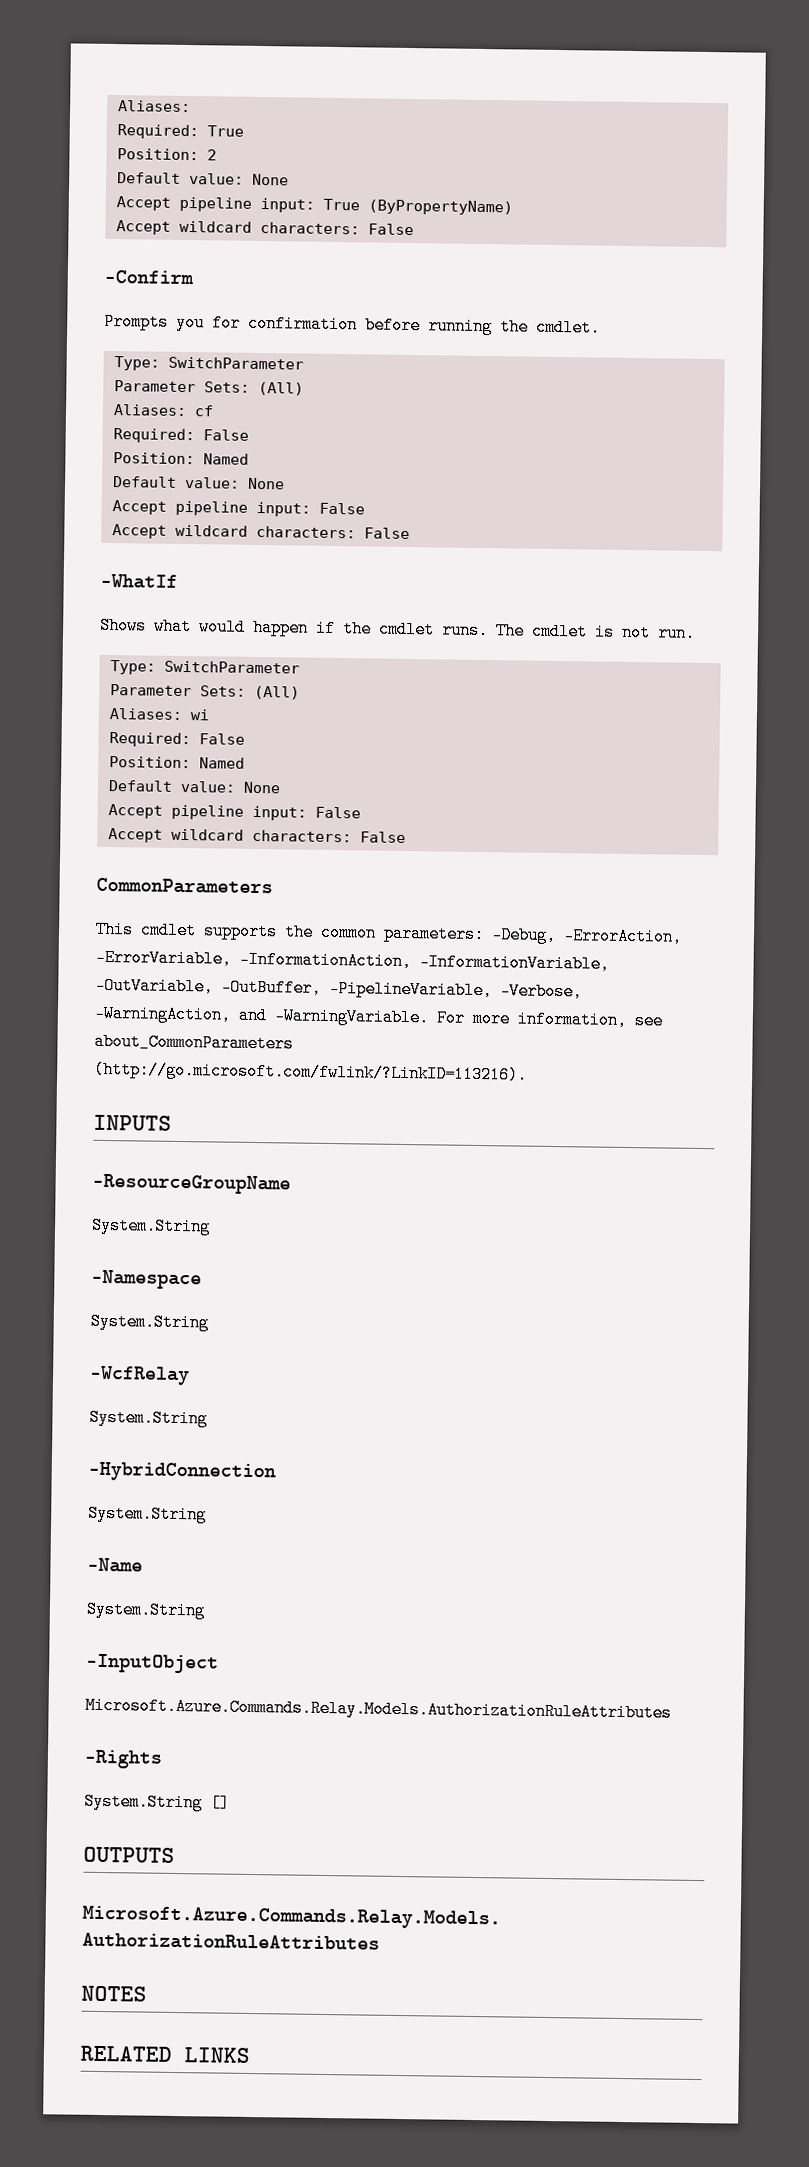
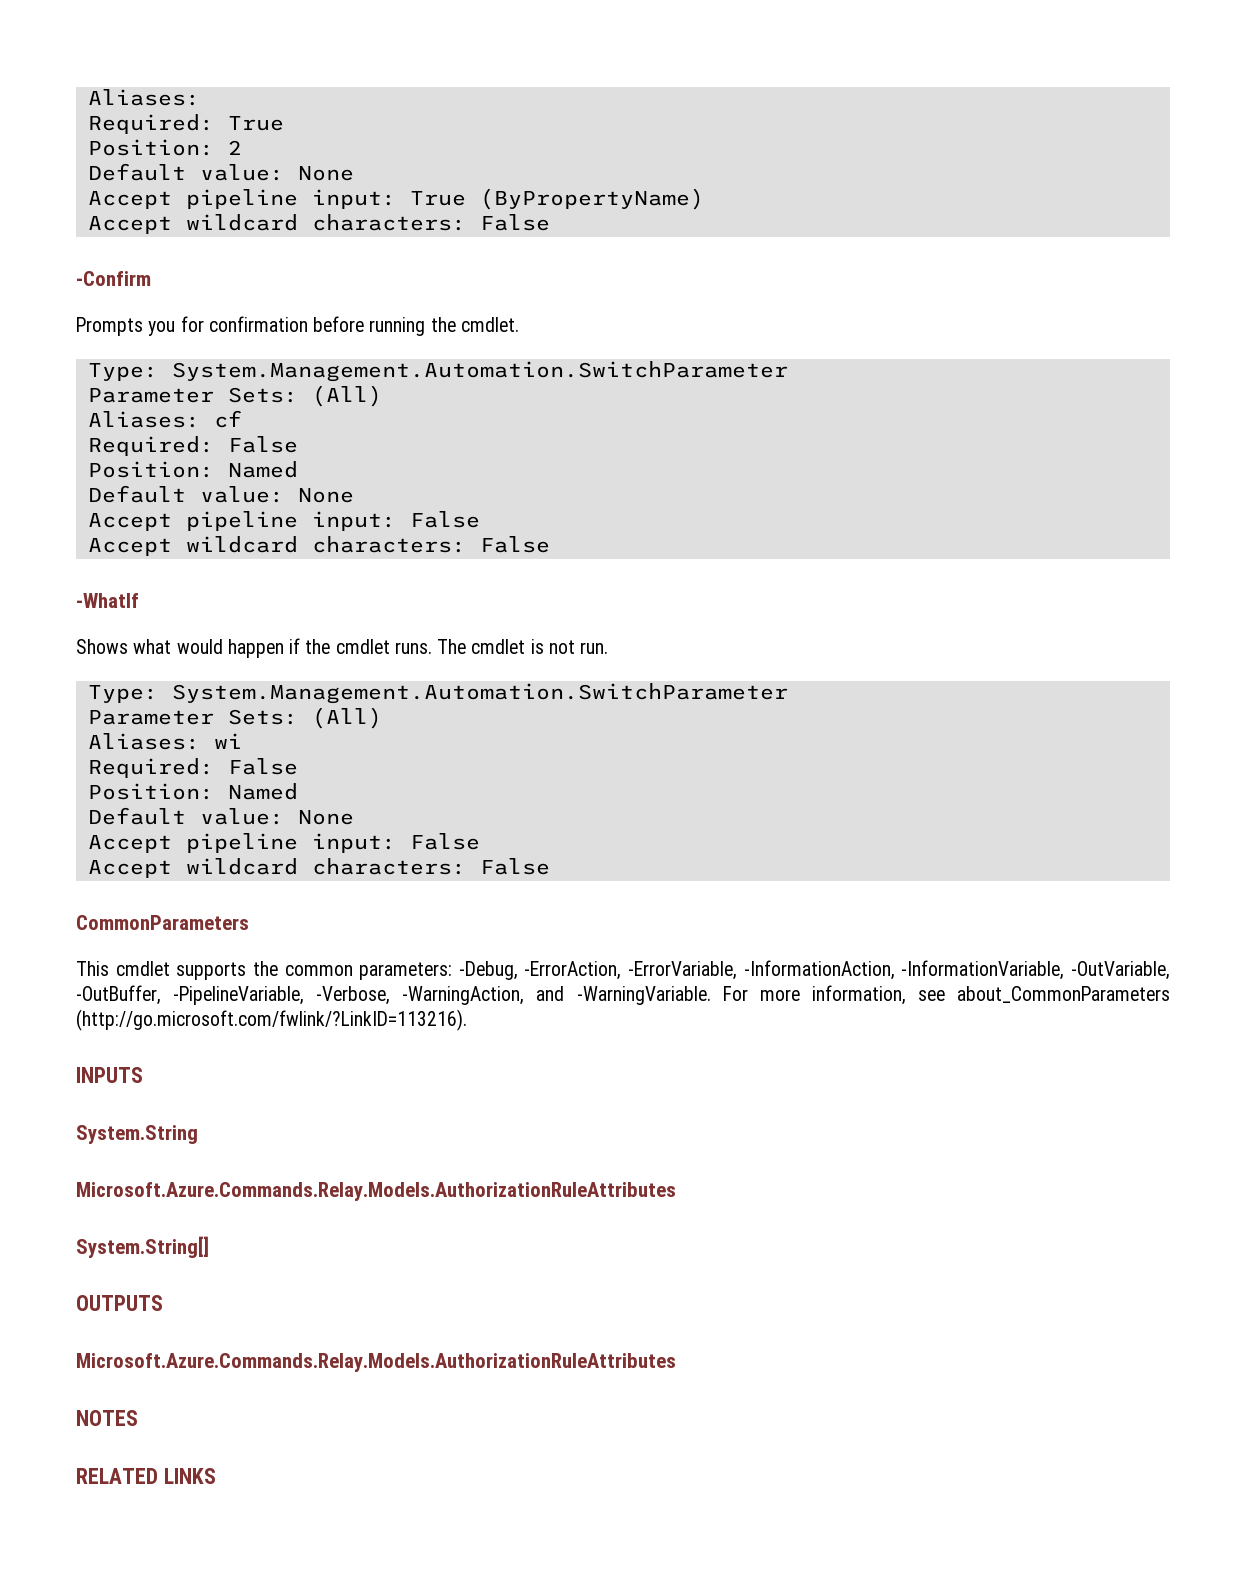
[167,356,304,370] SwitchParameter -> [171,361,788,382] System.Management.Automation.SwitchParameter
[163,660,300,674] SwitchParameter -> [171,683,788,704] System.Management.Automation.SwitchParameter
[92,1173,291,1195] [91,1216,211,1236] [91,1269,202,1290] [90,1312,209,1332] [89,1365,190,1386] [89,1408,208,1428] [88,1461,276,1483] [88,1504,207,1524] [87,1557,143,1573] [86,1600,206,1620] [86,1653,219,1674] [85,1696,672,1722] [84,1749,163,1769] [84,1792,230,1812] // -ResourceGroupName // System.String // -Namespace // System.String // -WcfRelay // System.String // -HybridConnection // System.String // -Name // System.String // -InputObject // Microsoft.Azure.Commands.Relay.Models.AuthorizationRuleAttributes // -Rights // System.String [] -> [76,1125,198,1144] [76,1182,676,1201] [76,1236,209,1258] // System.String // Microsoft.Azure.Commands.Relay.Models.AuthorizationRuleAttributes // System.String[]

